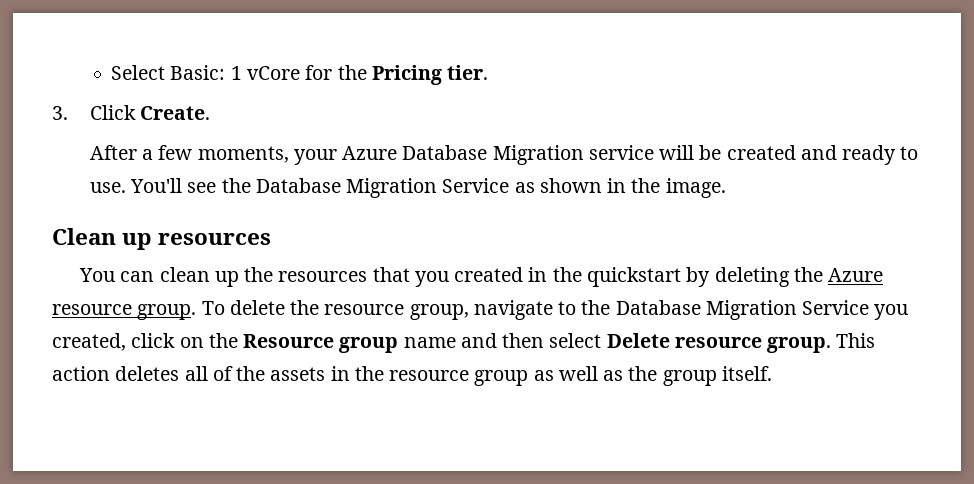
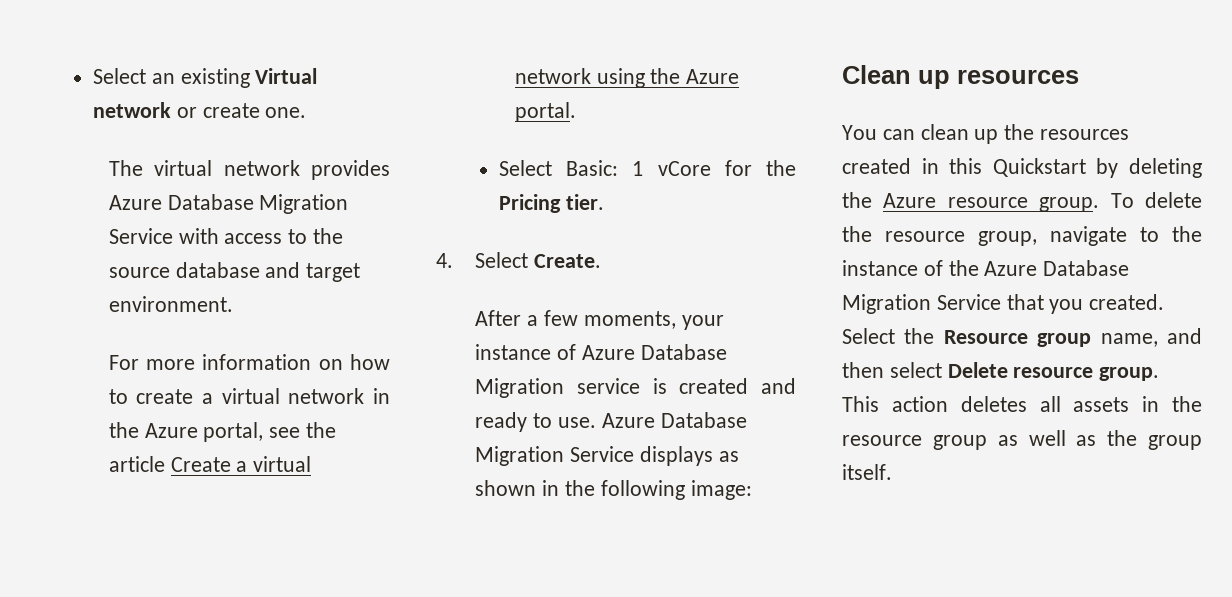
[111,65,166,80] Select -> [93,68,318,88] [93,102,307,118] [108,160,390,180] [108,194,349,214] [108,228,343,244] [108,262,361,282] [108,296,233,312] [108,354,390,370] [108,388,391,404] [108,422,336,442] [108,456,312,472] [514,68,740,88] [514,102,576,122] [499,160,553,176] Select an existing Virtual network or create one. // The virtual network provides Azure Database Migration Service with access to the source database and target environment. // For more information on how to create a virtual network in the Azure portal, see the article Create a virtual network using the Azure portal. // Select
[52,105,136,120] 3. Click -> [436,252,529,268] 4. Select
(337, 157) none -> [475,344,577,360] instance of
[659,145,722,160] will be -> [652,378,667,394] is
[130,178,510,198] You'll see the Database Migration Service -> [601,412,747,428] [475,446,713,466] Azure Database Migration Service displays
[665,178,726,198] image. -> [600,480,752,500] following image:
[372,267,682,287] that you created in the quickstart -> [842,158,1086,177] created in this Quickstart
[615,300,909,320] [52,333,204,351] Database Migration Service you created, click on -> [842,260,1130,276] [842,294,1165,314] [842,328,895,344] instance of the Azure Database Migration Service that you created. Select
[403,337,456,348] name -> [1100,333,1158,347] name,
[212,366,266,381] of the -> (1061, 404) none

